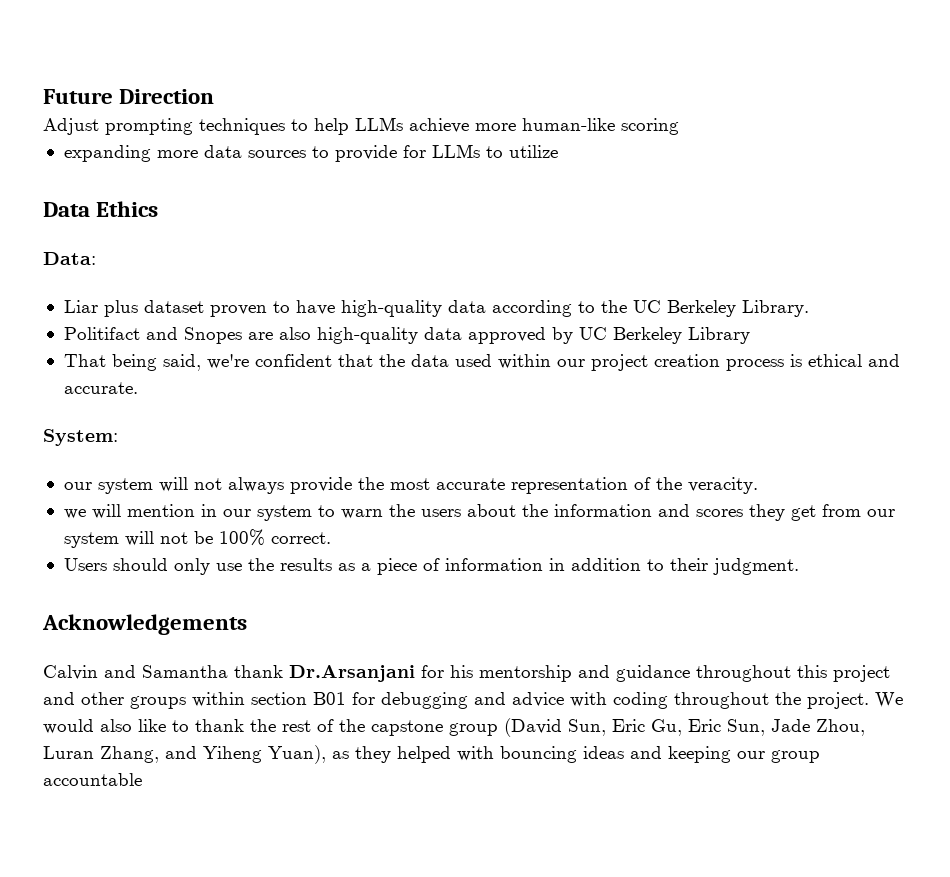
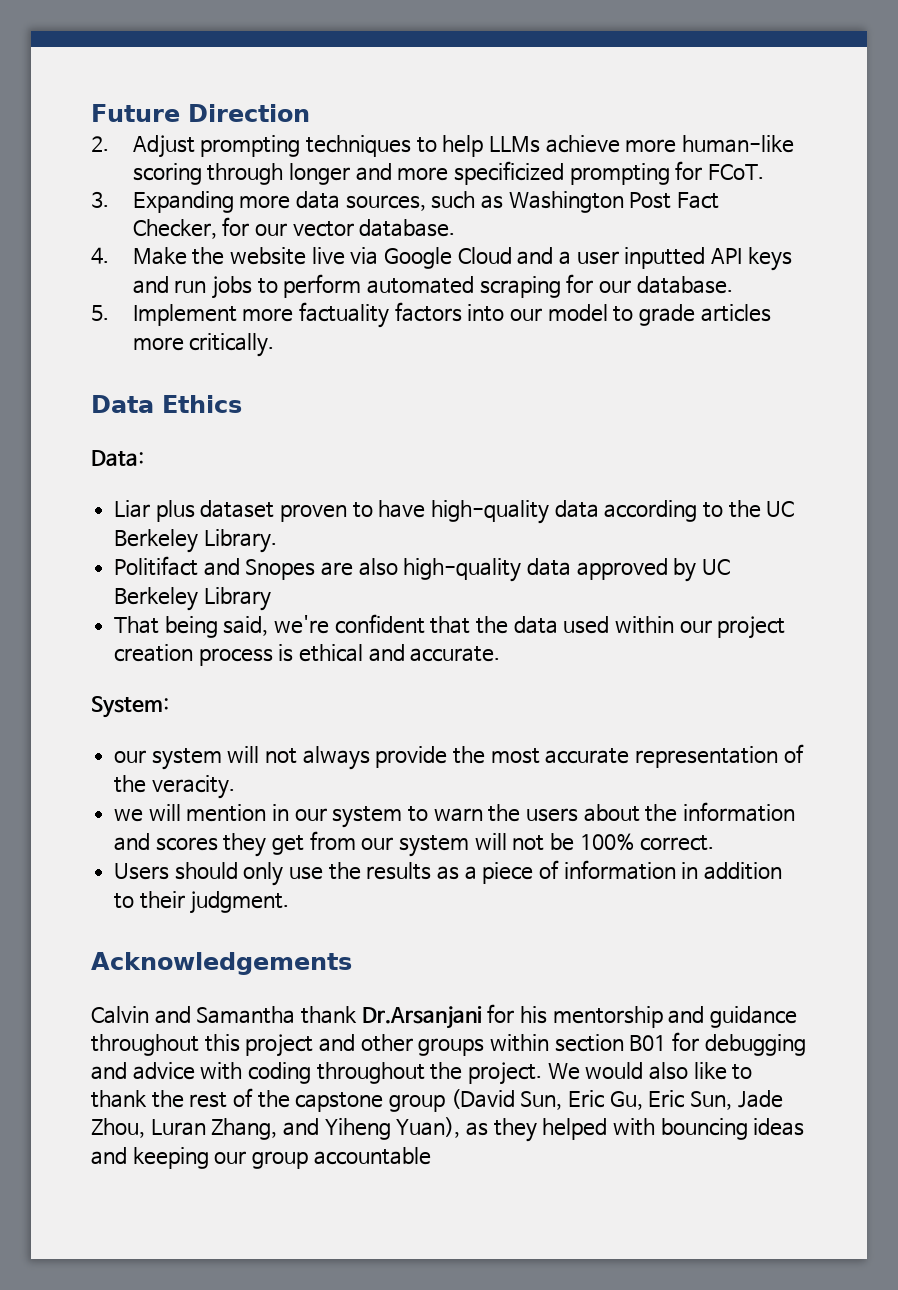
(215, 96) none -> [91,136,109,152] 2.
[63,144,558,162] // expanding more data sources to provide for LLMs to utilize -> [207,161,764,185] [91,191,719,213] [132,217,456,239] [91,247,792,271] [132,274,733,299] [91,302,771,328] [132,333,275,357] through longer and more specificized prompting for FCoT. // 3. Expanding more data sources, such as Washington Post Fact Checker, for our vector database. // 4. Make the website live via Google Cloud and a user inputted API keys and run jobs to perform automated scraping for our database. // 5. Implement more factuality factors into our model to grade articles more critically.

